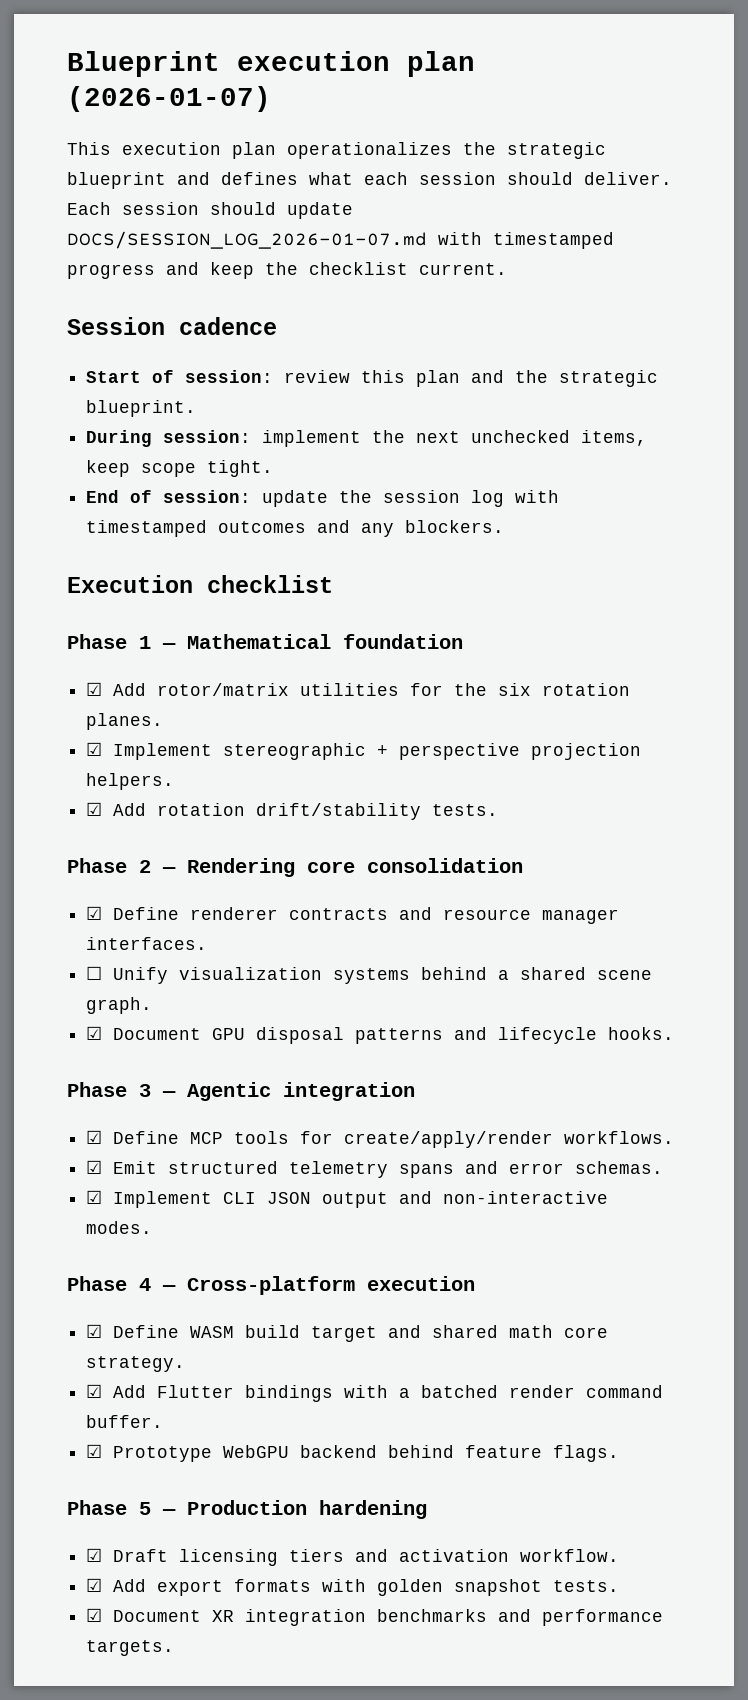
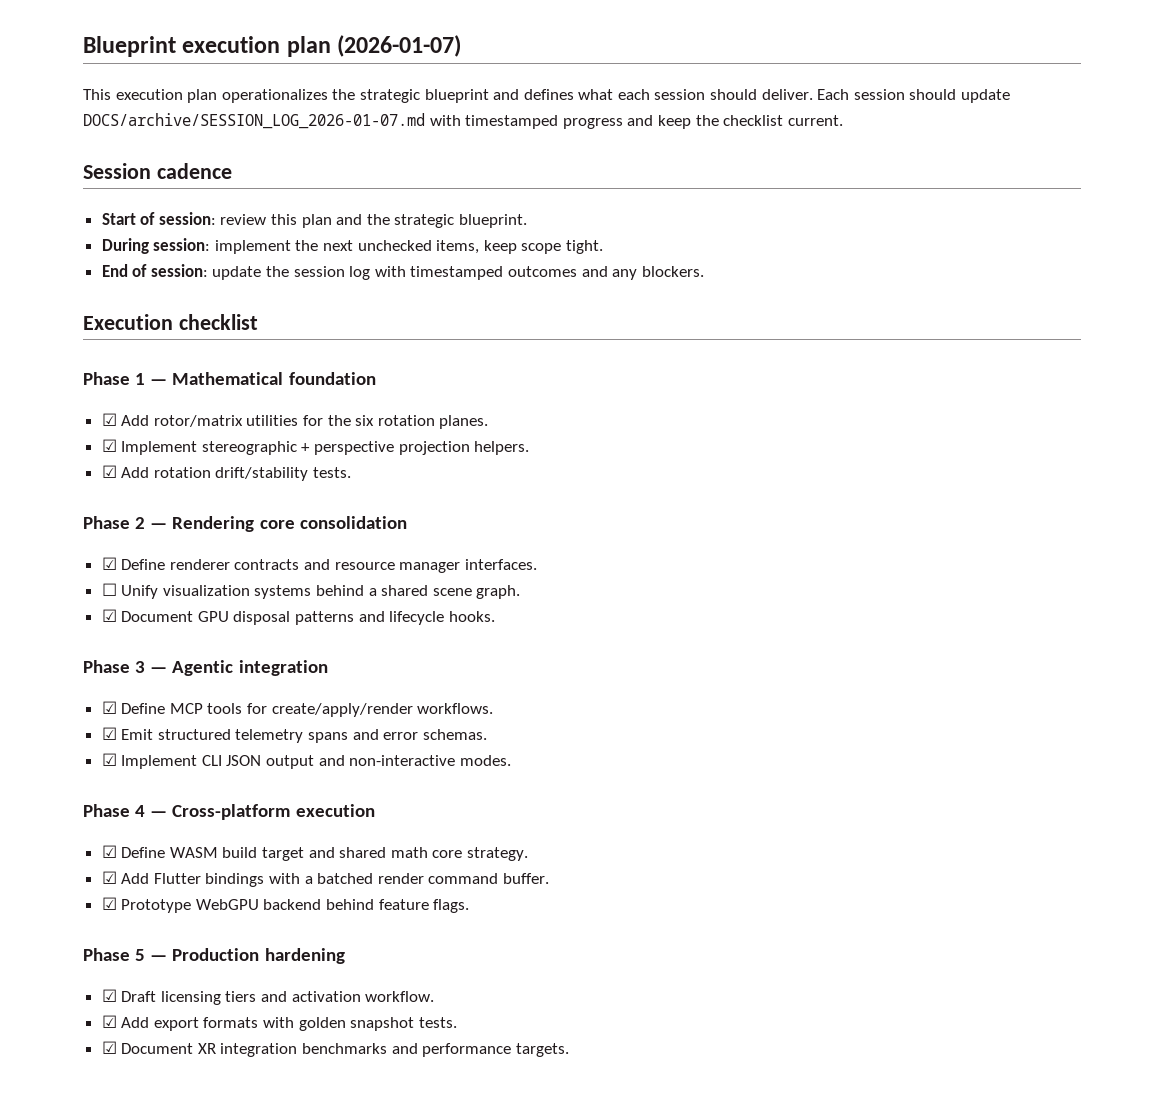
[67,231,427,249] DOCS/SESSION_LOG_2026-01-07.md -> [83,113,425,129] DOCS/archive/SESSION_LOG_2026-01-07.md

